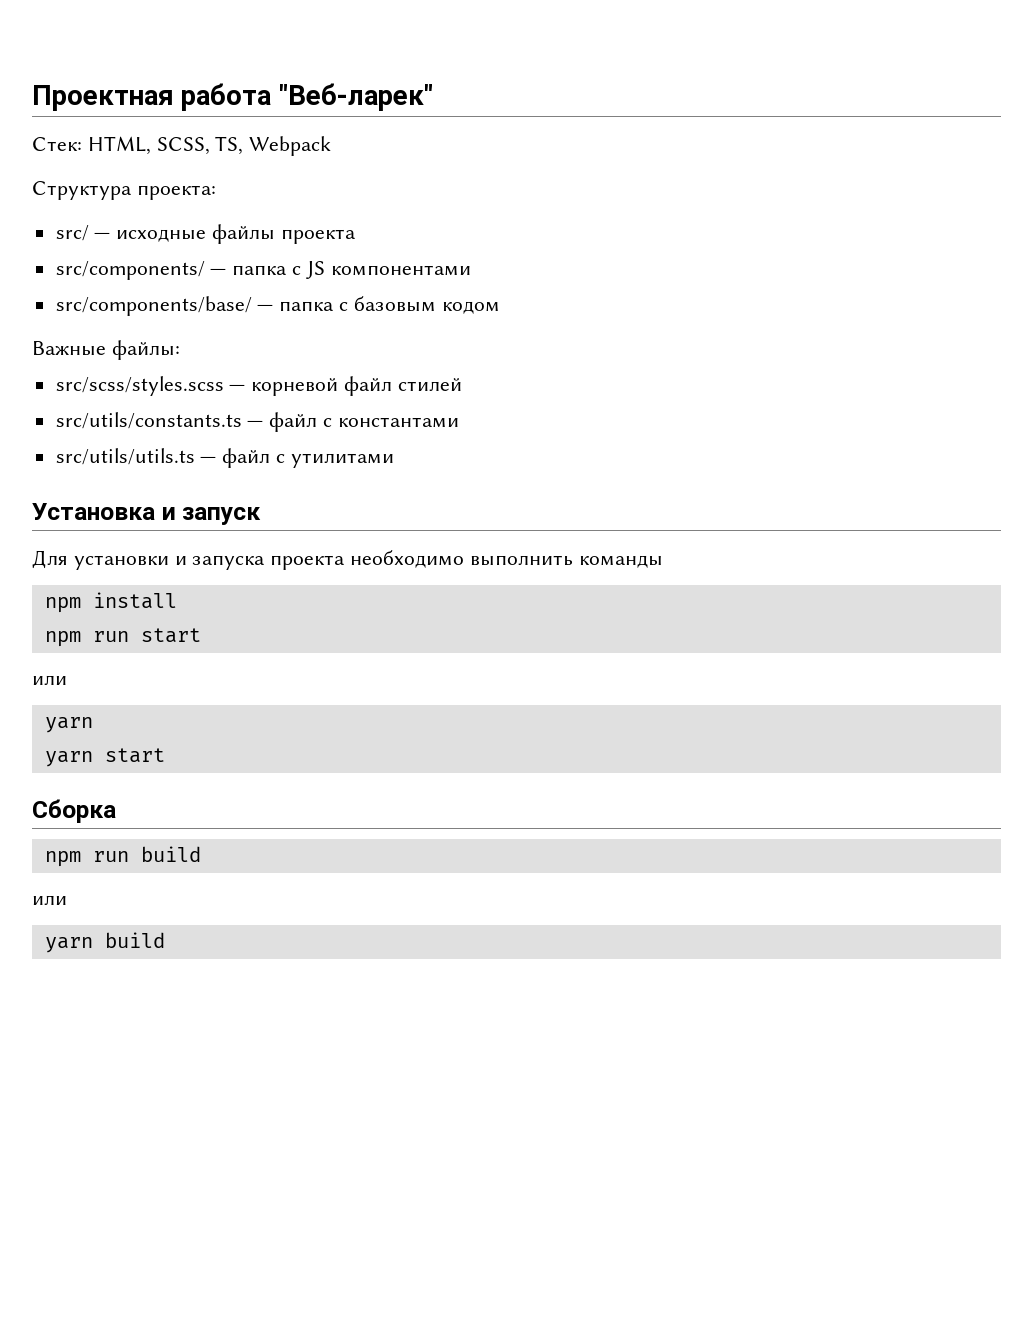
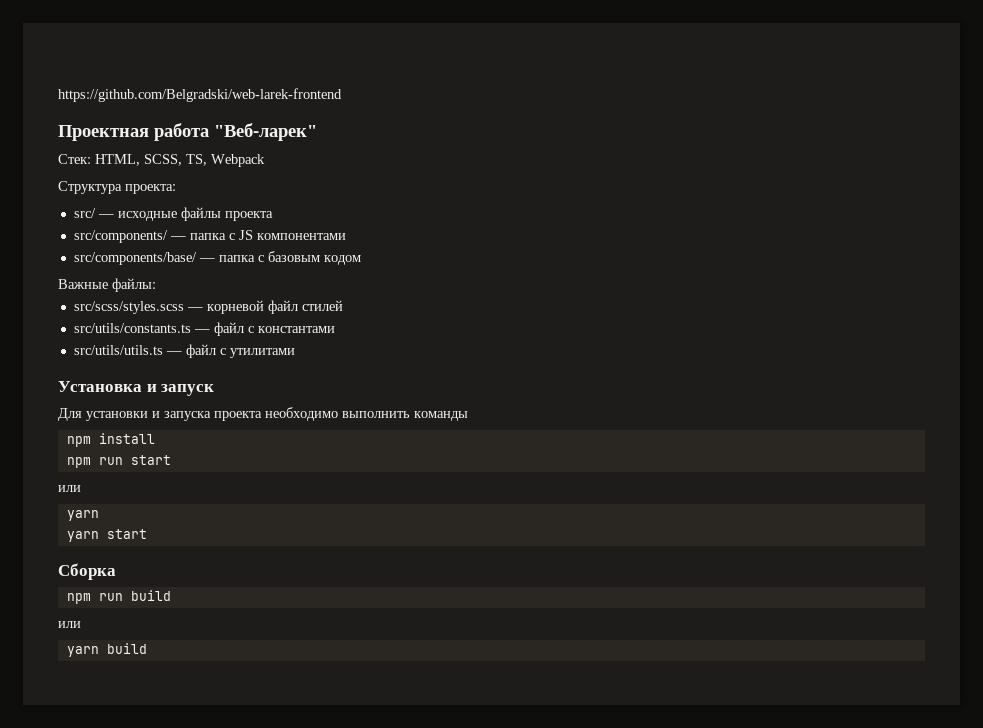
(32, 98) none -> [58,88,342,102] https://github.com/Belgradski/web-larek-frontend //

